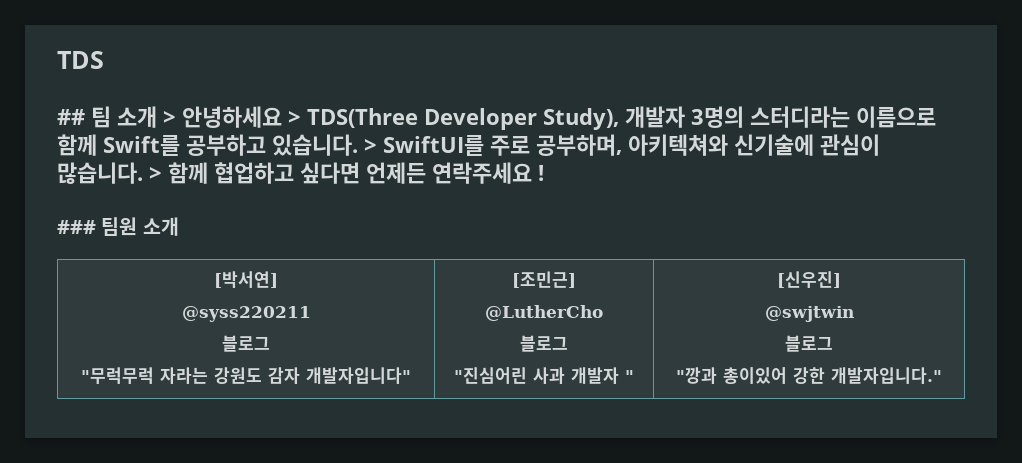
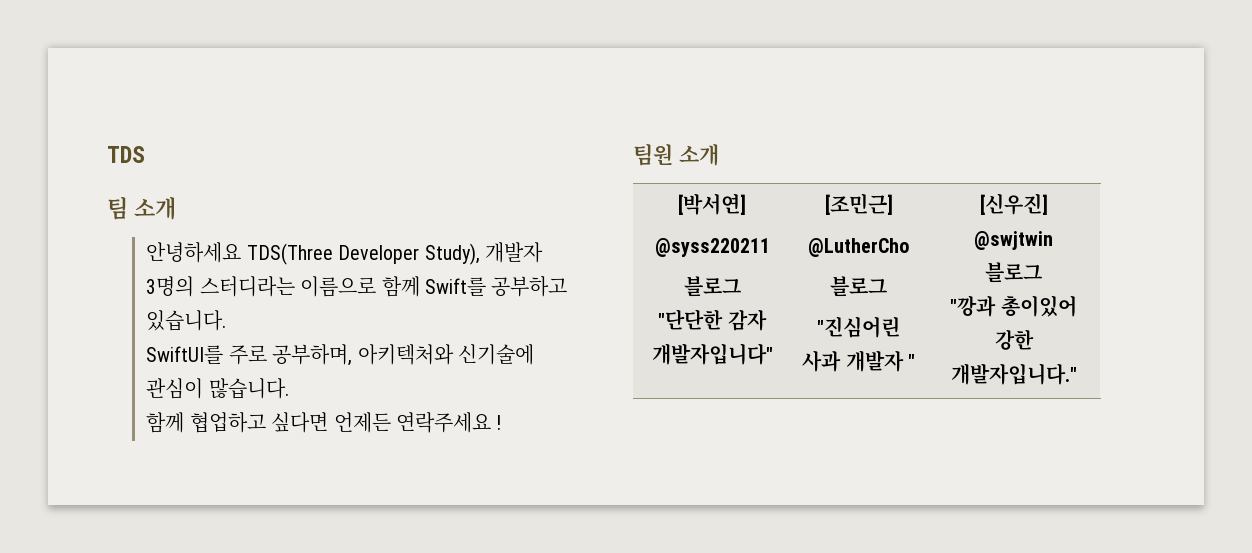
[57,109,85,125] ## -> (145, 154) none
[163,106,301,128] > 안녕하세요 > -> [146,242,242,263] // 안녕하세요
[364,139,377,153] > -> (227, 320) //
[628,134,728,156] 아키텍쳐와 -> [357,344,454,365] 아키텍처와
[149,167,162,181] > -> (289, 388) //
[57,220,96,234] ### -> (502, 422) none
[81,367,262,384] "무럭무럭 자라는 강원도 -> [658,309,724,330] "단단한

